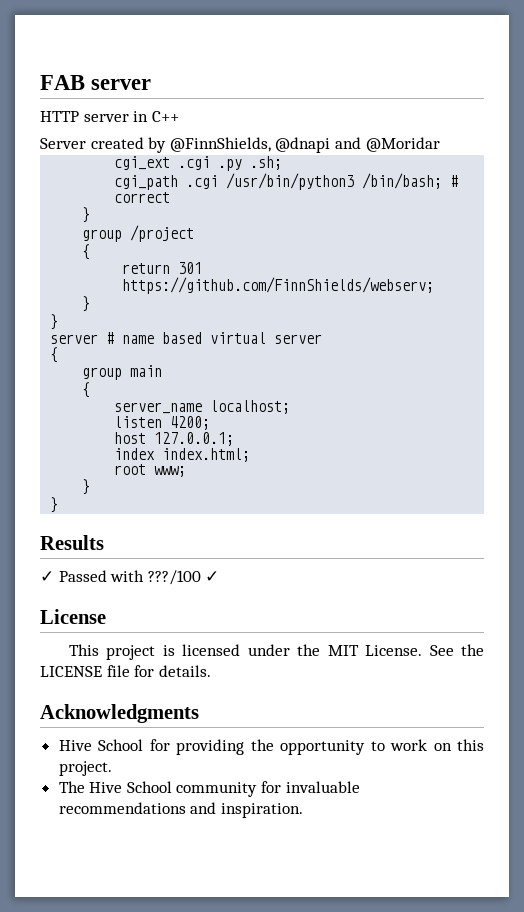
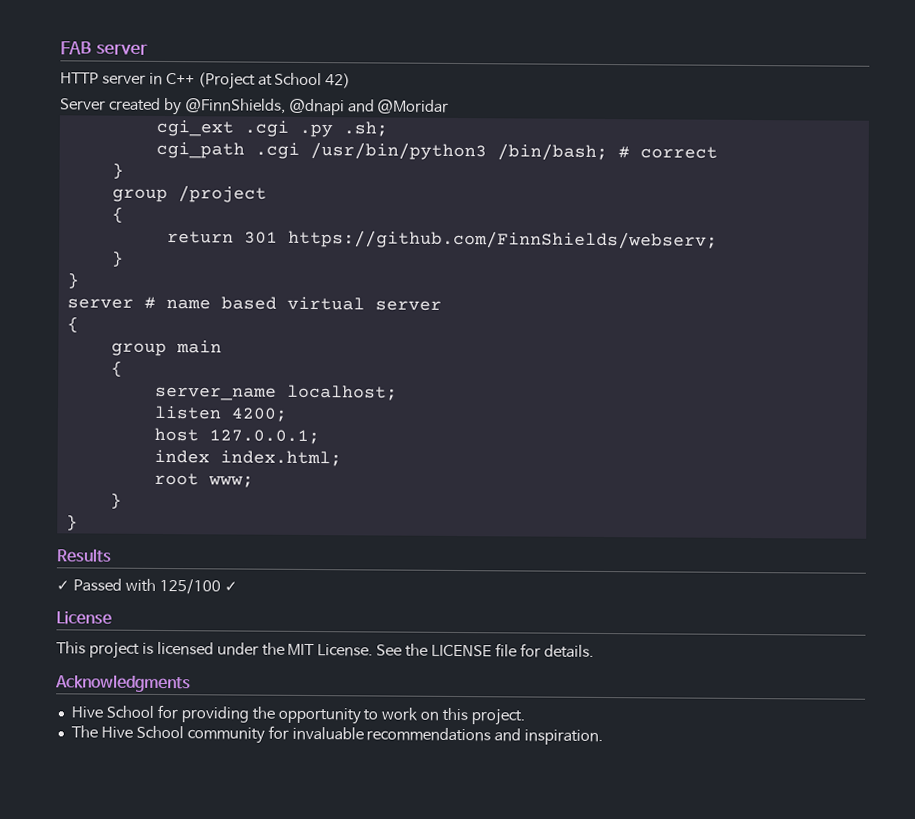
(179, 116) none -> [197,72,352,90] (Project at School 42)
[147,570,201,585] ???/100 -> [158,578,221,595] 125/100

